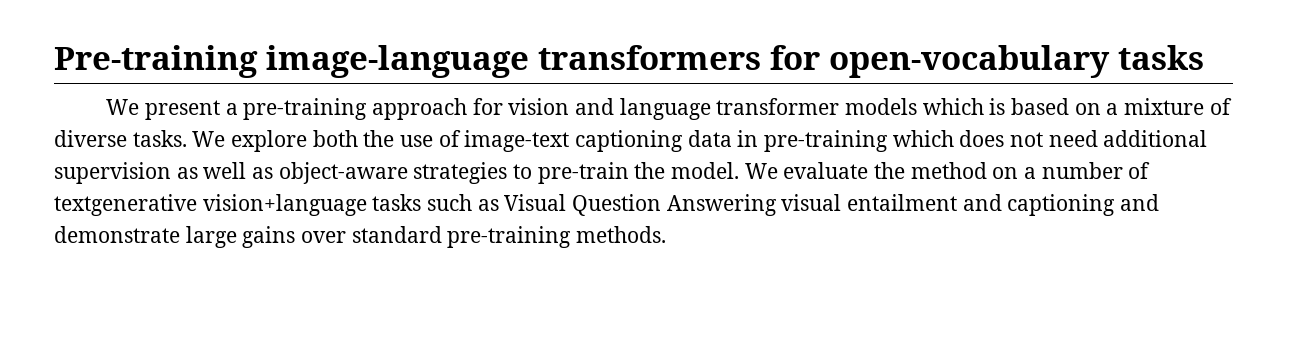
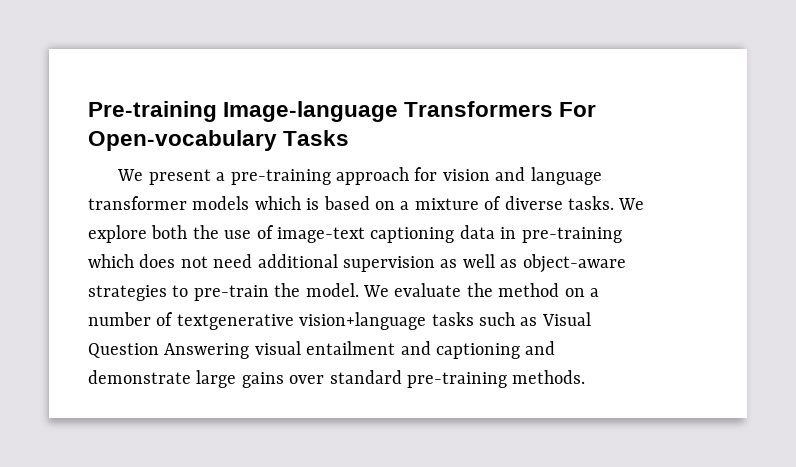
[266,45,1204,78] image-language transformers for open-vocabulary tasks -> [223,101,597,122] [88,130,350,151] Image-language Transformers For Open-vocabulary Tasks

